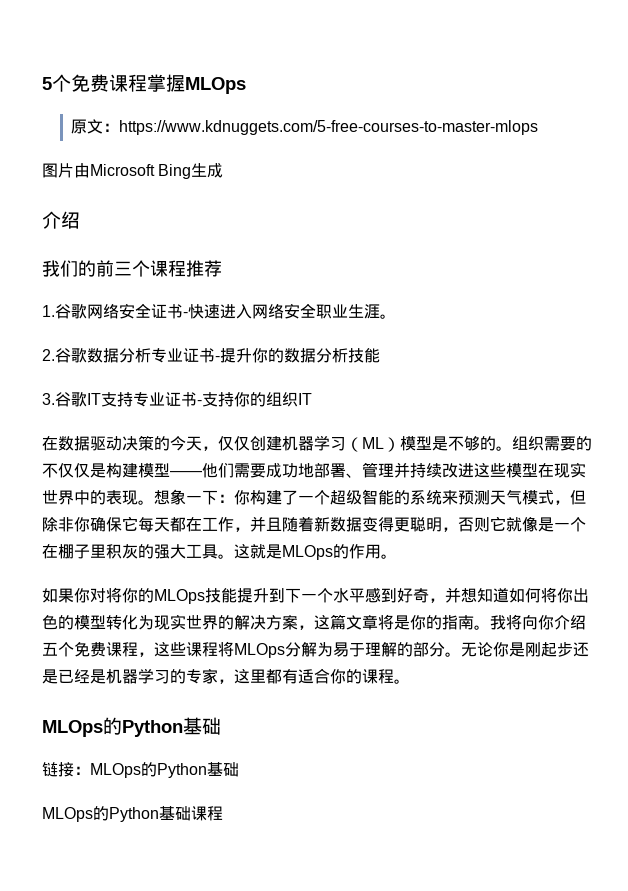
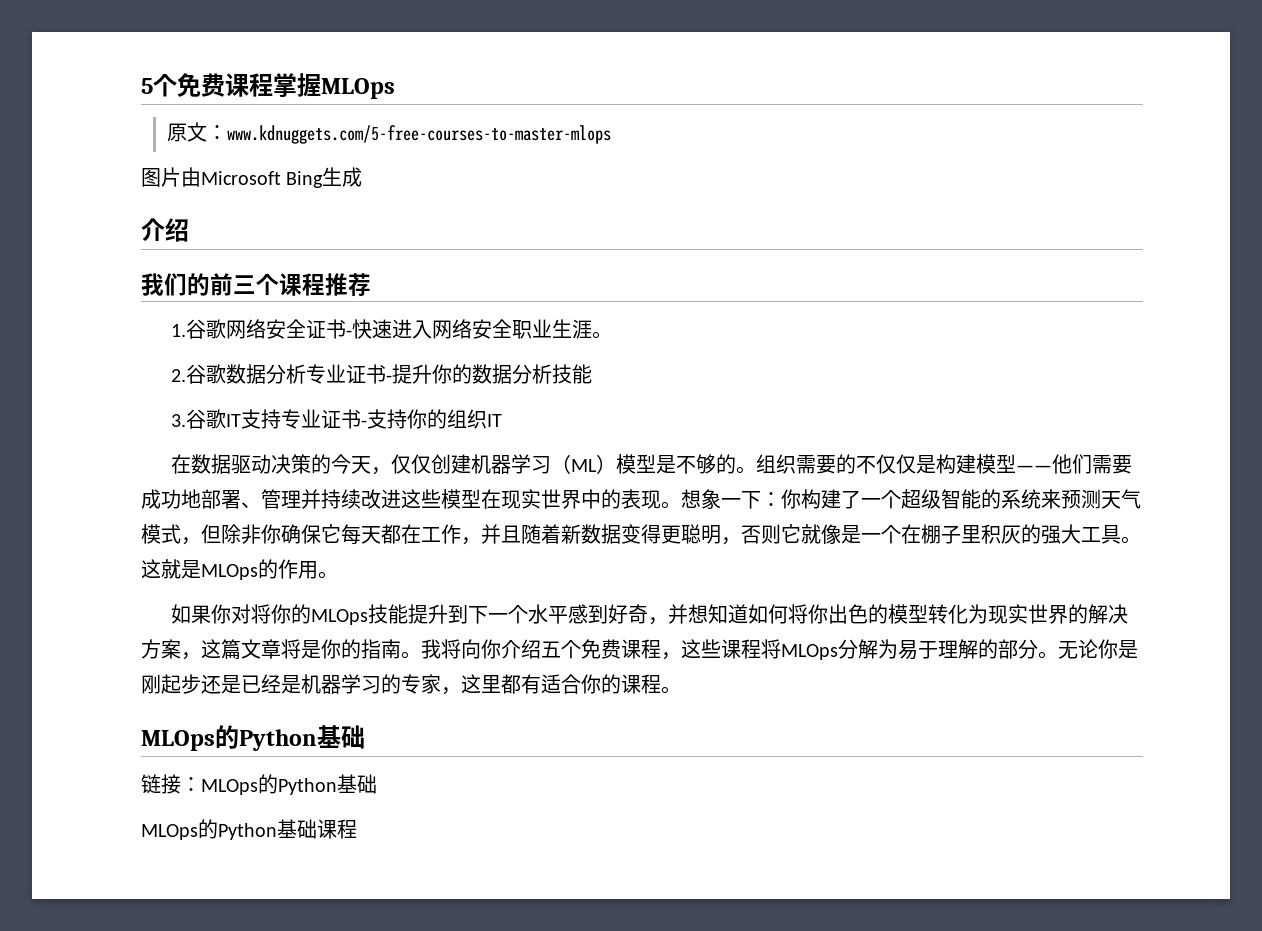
[119,120,539,135] https://www.kdnuggets.com/5-free-courses-to-master-mlops -> [227,125,612,144] www.kdnuggets.com/5-free-courses-to-master-mlops

